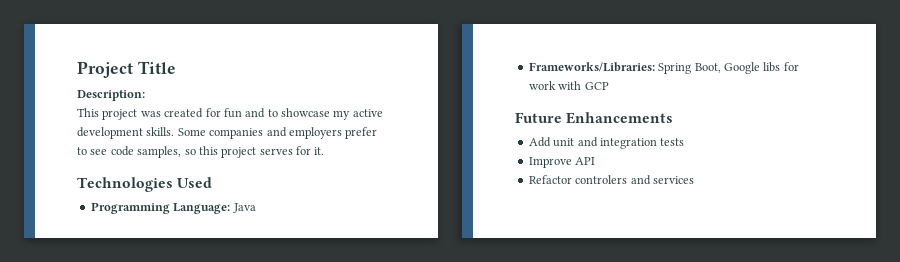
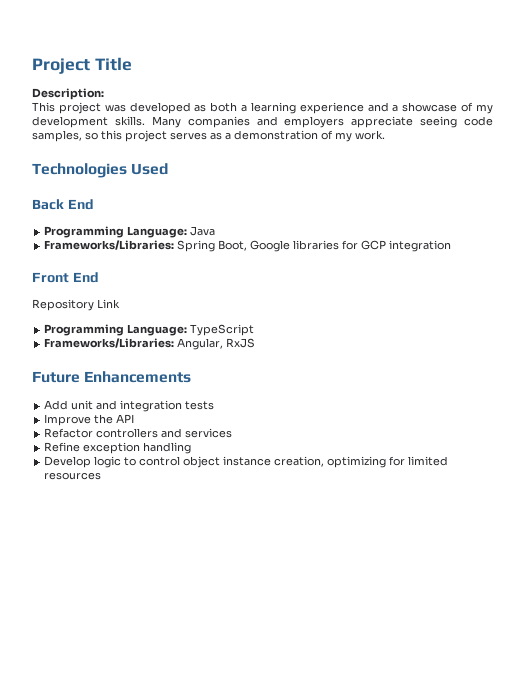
[164,108,383,120] created for fun and to showcase my active -> [129,102,494,114] developed as both a learning experience and a showcase of my
[177,128,206,136] Some -> [151,116,181,128] Many
[345,127,378,139] [77,147,108,155] prefer to see -> [351,116,458,128] appreciate seeing
[296,146,325,155] for it. -> [210,130,385,142] as a demonstration of my work.
(213, 182) none -> [32,199,94,210] // Back End
[763,62,799,72] [528,81,609,90] libs for work with GCP -> [293,240,452,252] [32,272,99,283] [32,299,120,311] [44,324,255,336] [44,338,256,350] libraries for GCP integration // Front End // Repository Link // Programming Language: TypeScript // Frameworks/Libraries: Angular, RxJS
(572, 162) none -> [94,414,114,424] the
[575,175,628,184] controlers -> [96,428,159,438] controllers
(694, 180) none -> [44,442,192,454] [44,456,449,468] [44,472,102,480] // Refine exception handling // Develop logic to control object instance creation, optimizing for limited resources

